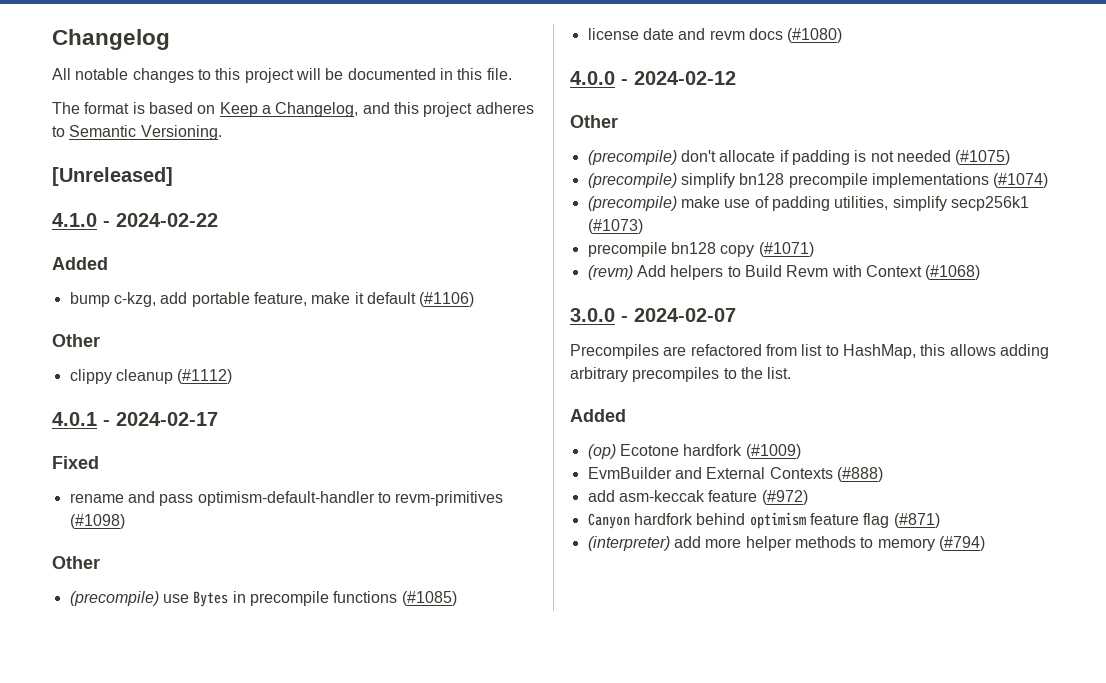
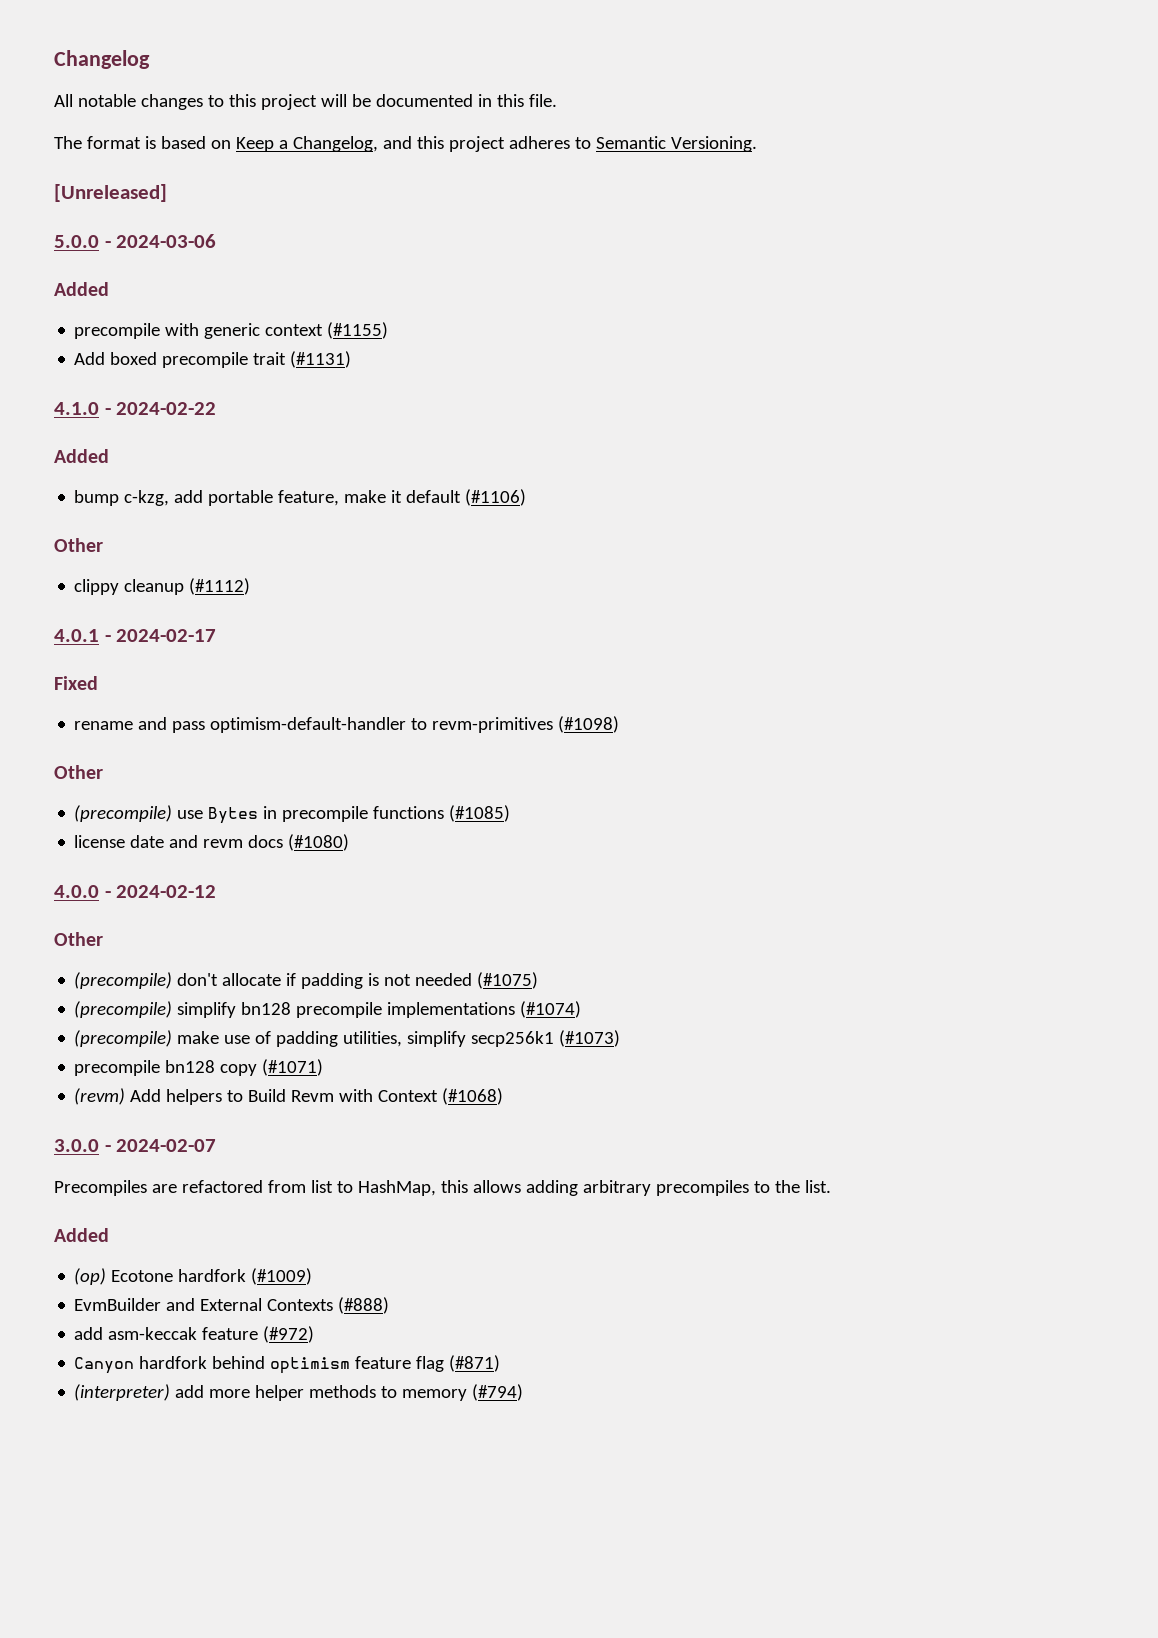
(173, 176) none -> [54,234,217,248] [54,282,109,296] [74,322,389,339] [74,351,352,368] // 5.0.0 - 2024-03-06 // Added // precompile with generic context (#1155) // Add boxed precompile trait (#1131)

